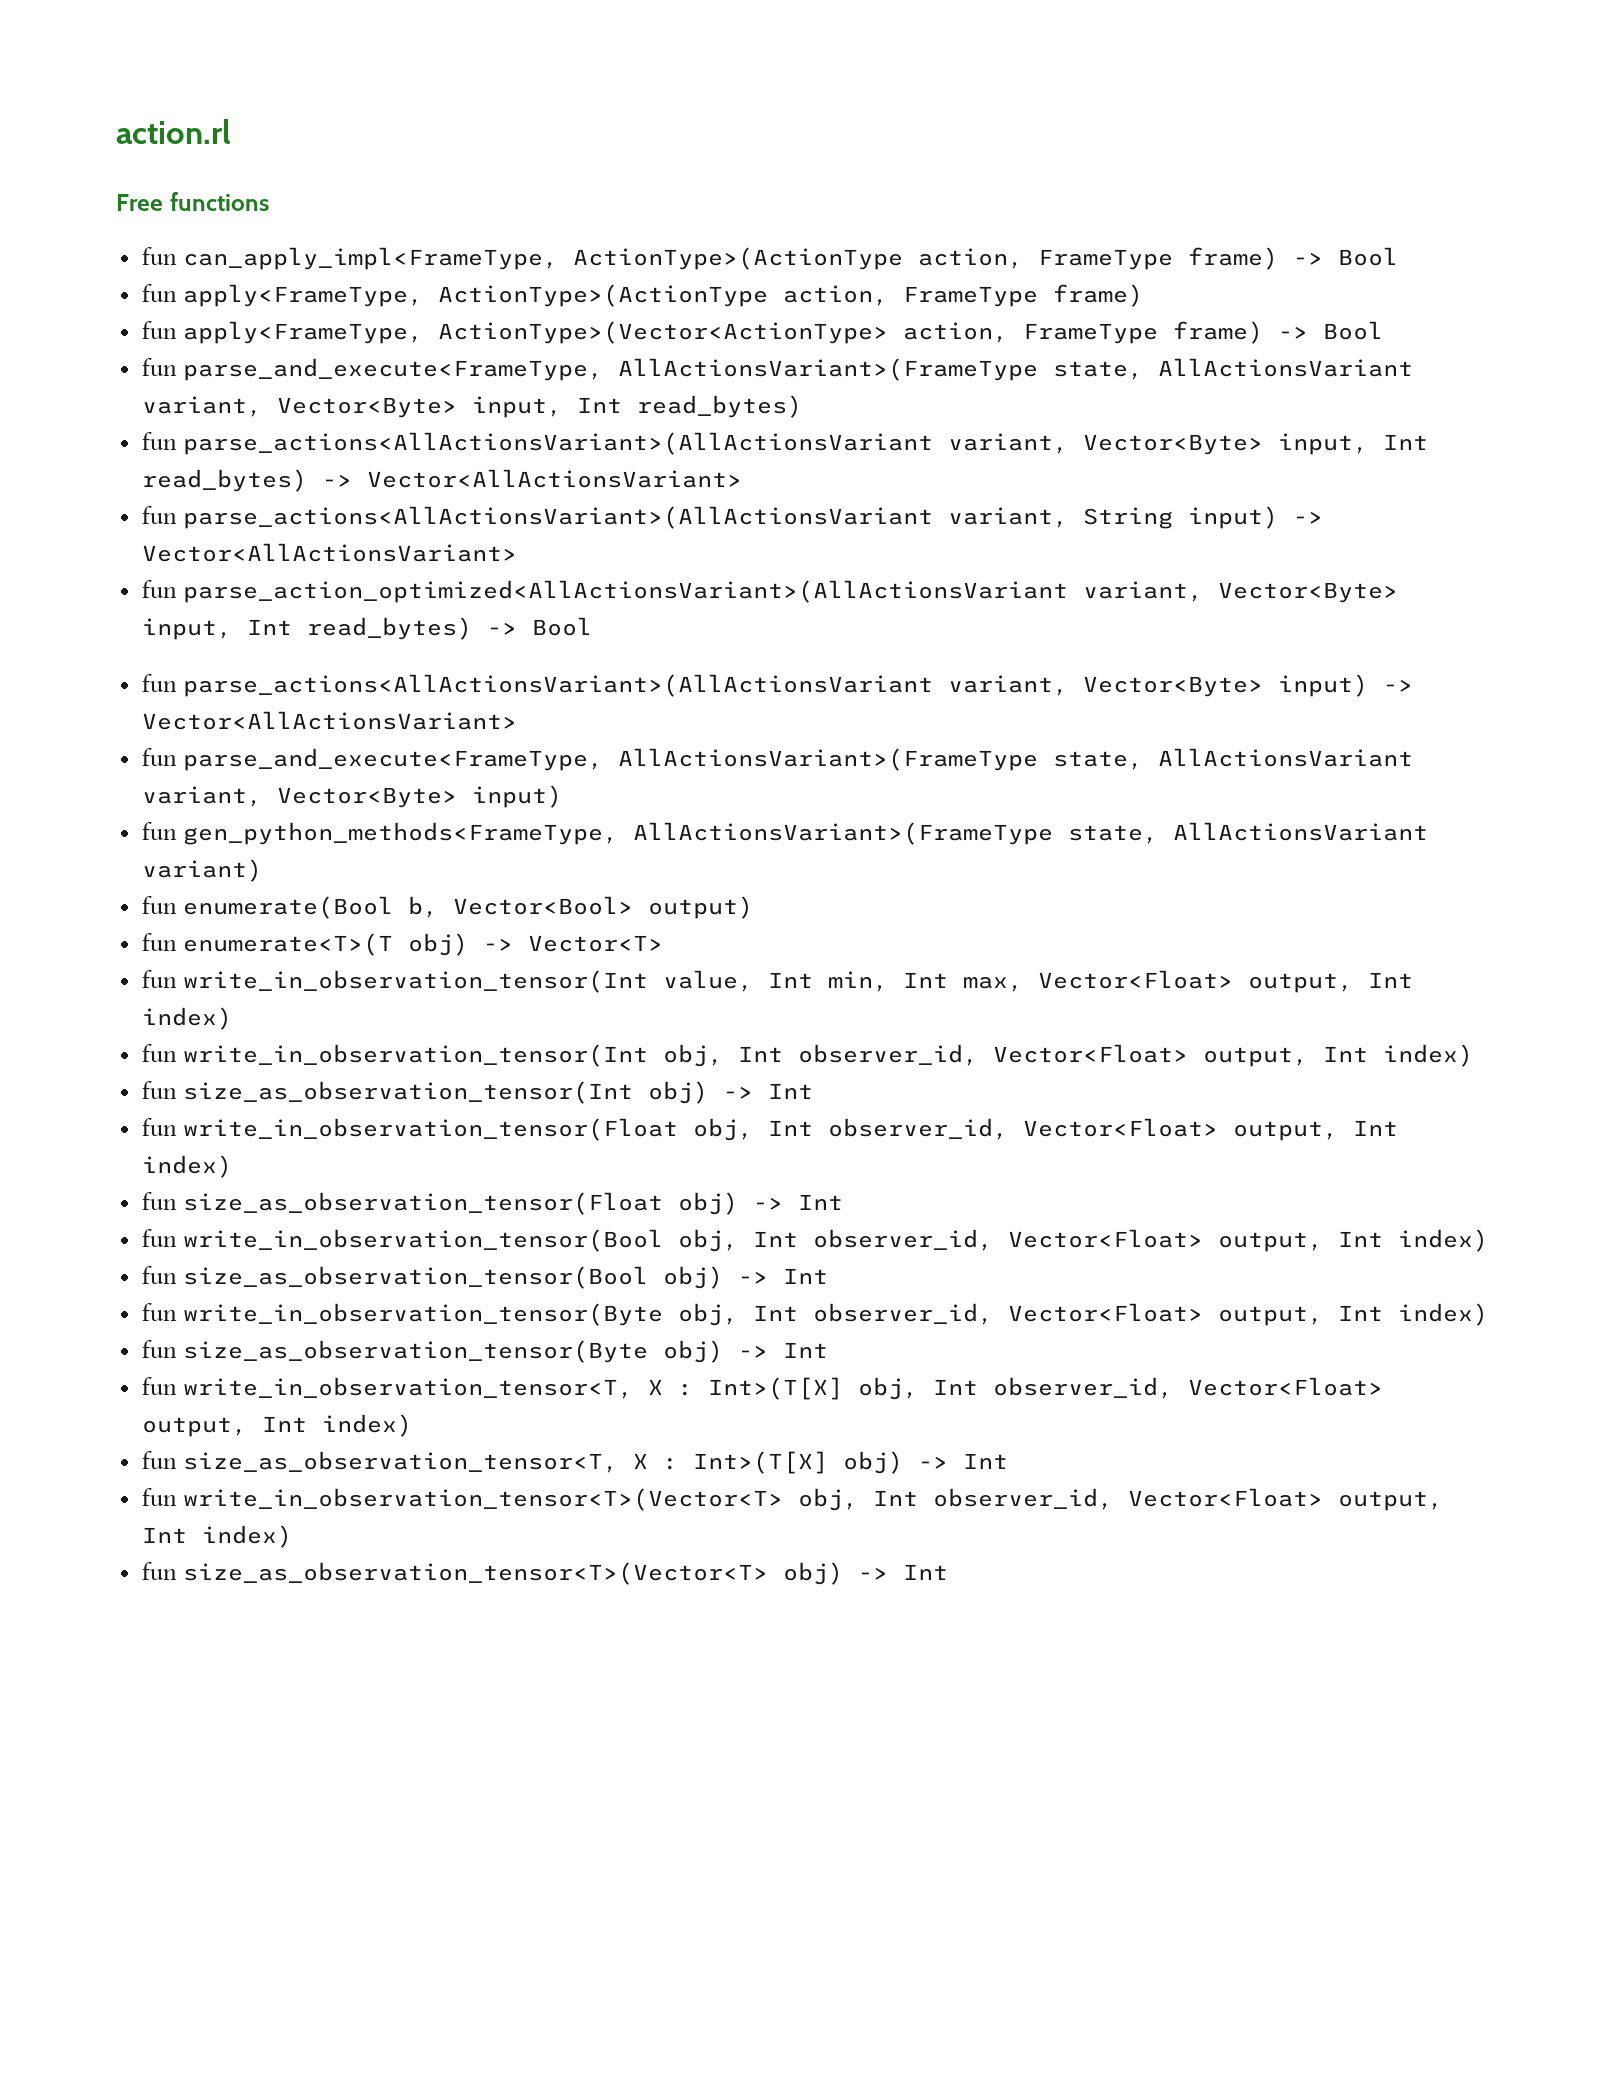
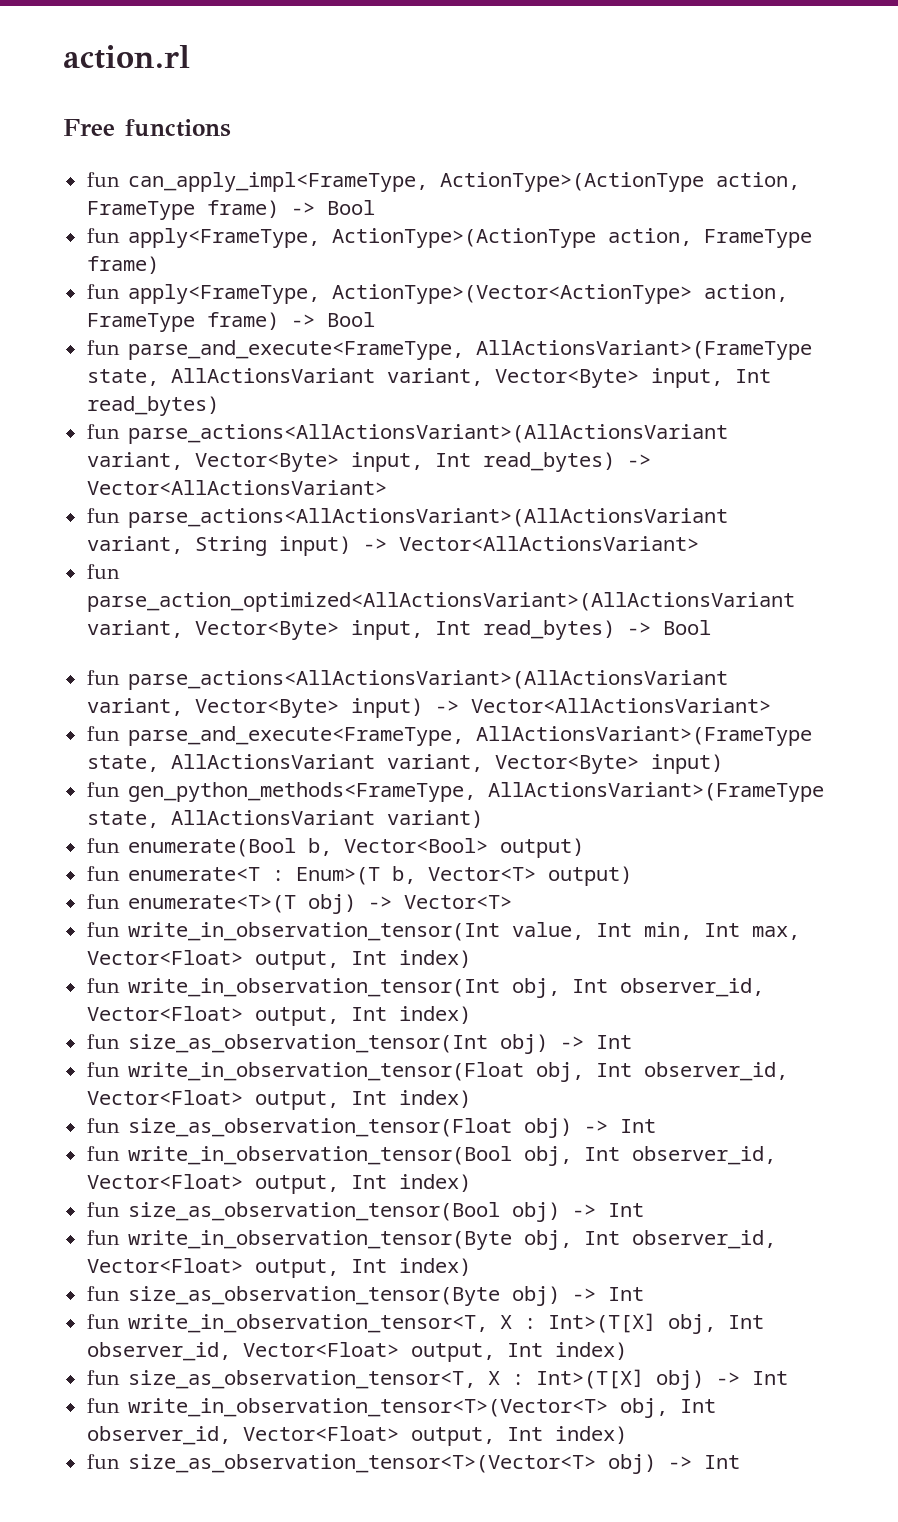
(753, 907) none -> [86,866,632,886] // fun enumerate<T : Enum>(T b, Vector<T> output)

